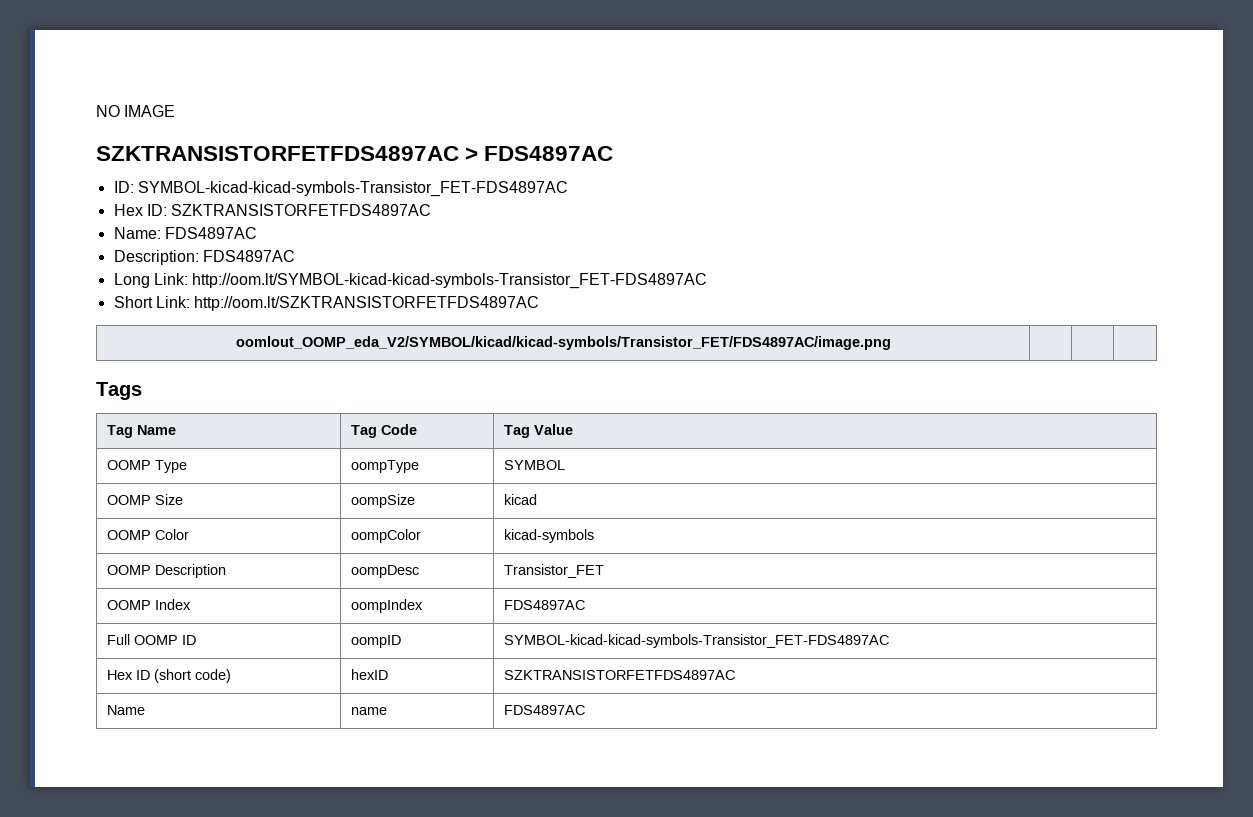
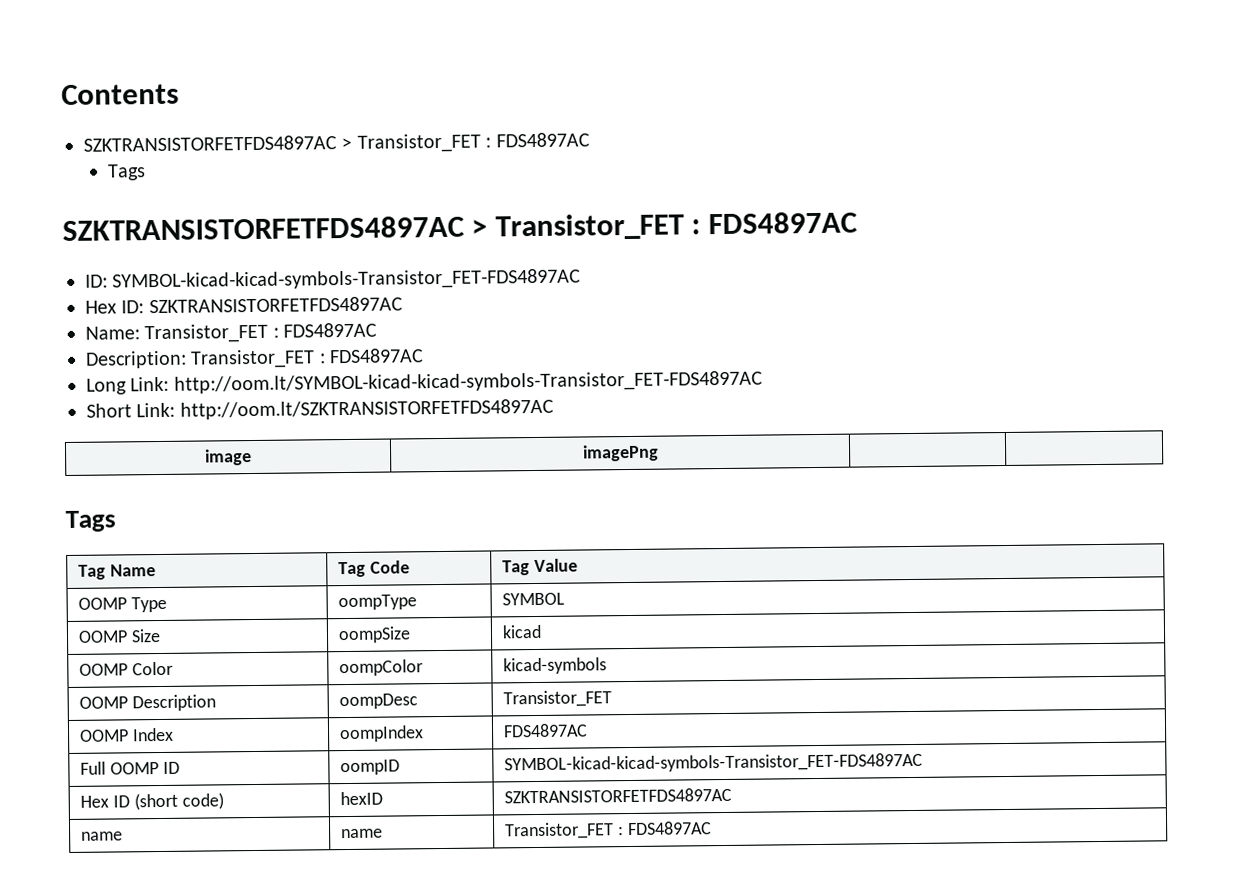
[96,105,176,117] [96,146,479,161] NO IMAGE // SZKTRANSISTORFETFDS4897AC > -> [61,83,179,106] [83,132,590,153] [107,164,147,181] [62,213,702,242] Contents // SZKTRANSISTORFETFDS4897AC > Transistor_FET : FDS4897AC // Tags // SZKTRANSISTORFETFDS4897AC > Transistor_FET :
(161, 233) none -> [144,323,279,344] Transistor_FET :
(199, 257) none -> [190,349,326,369] Transistor_FET :
[235,336,891,350] oomlout_OOMP_eda_V2/SYMBOL/kicad/kicad-symbols/Transistor_FET/FDS4897AC/image.png | -> [205,449,252,466] [581,444,659,462] image | imagePng
[107,705,146,715] [351,707,388,715] Name | name | -> [81,831,124,841] [341,828,384,839] [505,822,624,840] name | name | Transistor_FET :

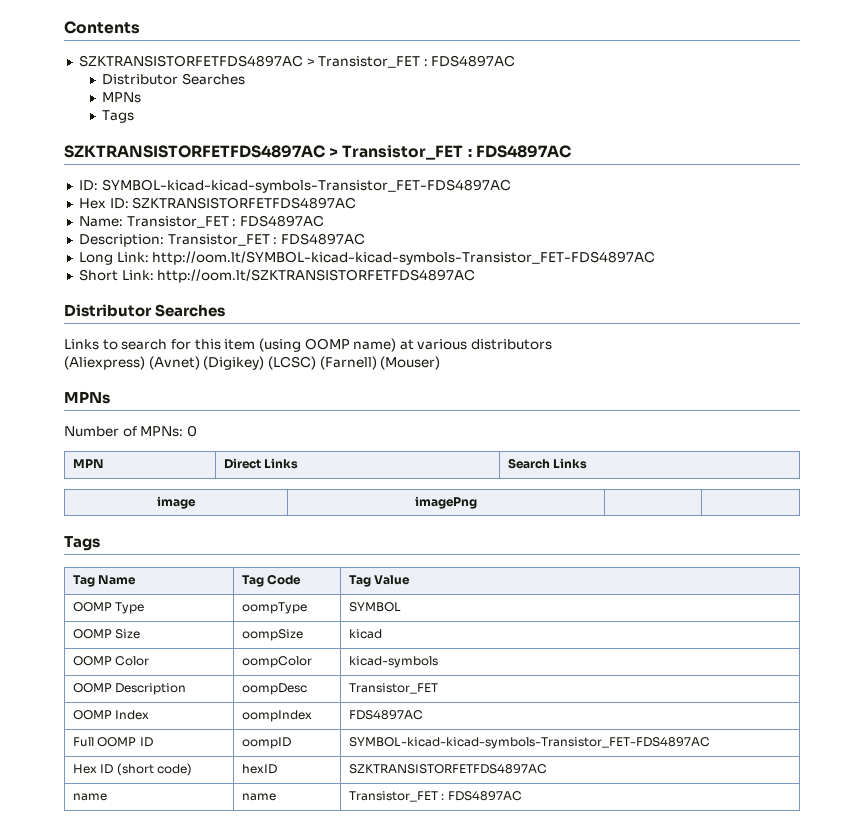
(590, 140) none -> [102,73,245,85] [102,92,142,103] // Distributor Searches // MPNs
(554, 409) none -> [64,304,226,317] [64,338,553,352] [64,356,441,370] [64,391,110,404] [64,425,197,437] [73,459,105,468] [224,458,299,469] [508,458,588,469] // Distributor Searches // Links to search for this item (using OOMP name) at various distributors // (Aliexpress) (Avnet) (Digikey) (LCSC) (Farnell) (Mouser) // MPNs // Number of MPNs: 0 // MPN | Direct Links | Search Links

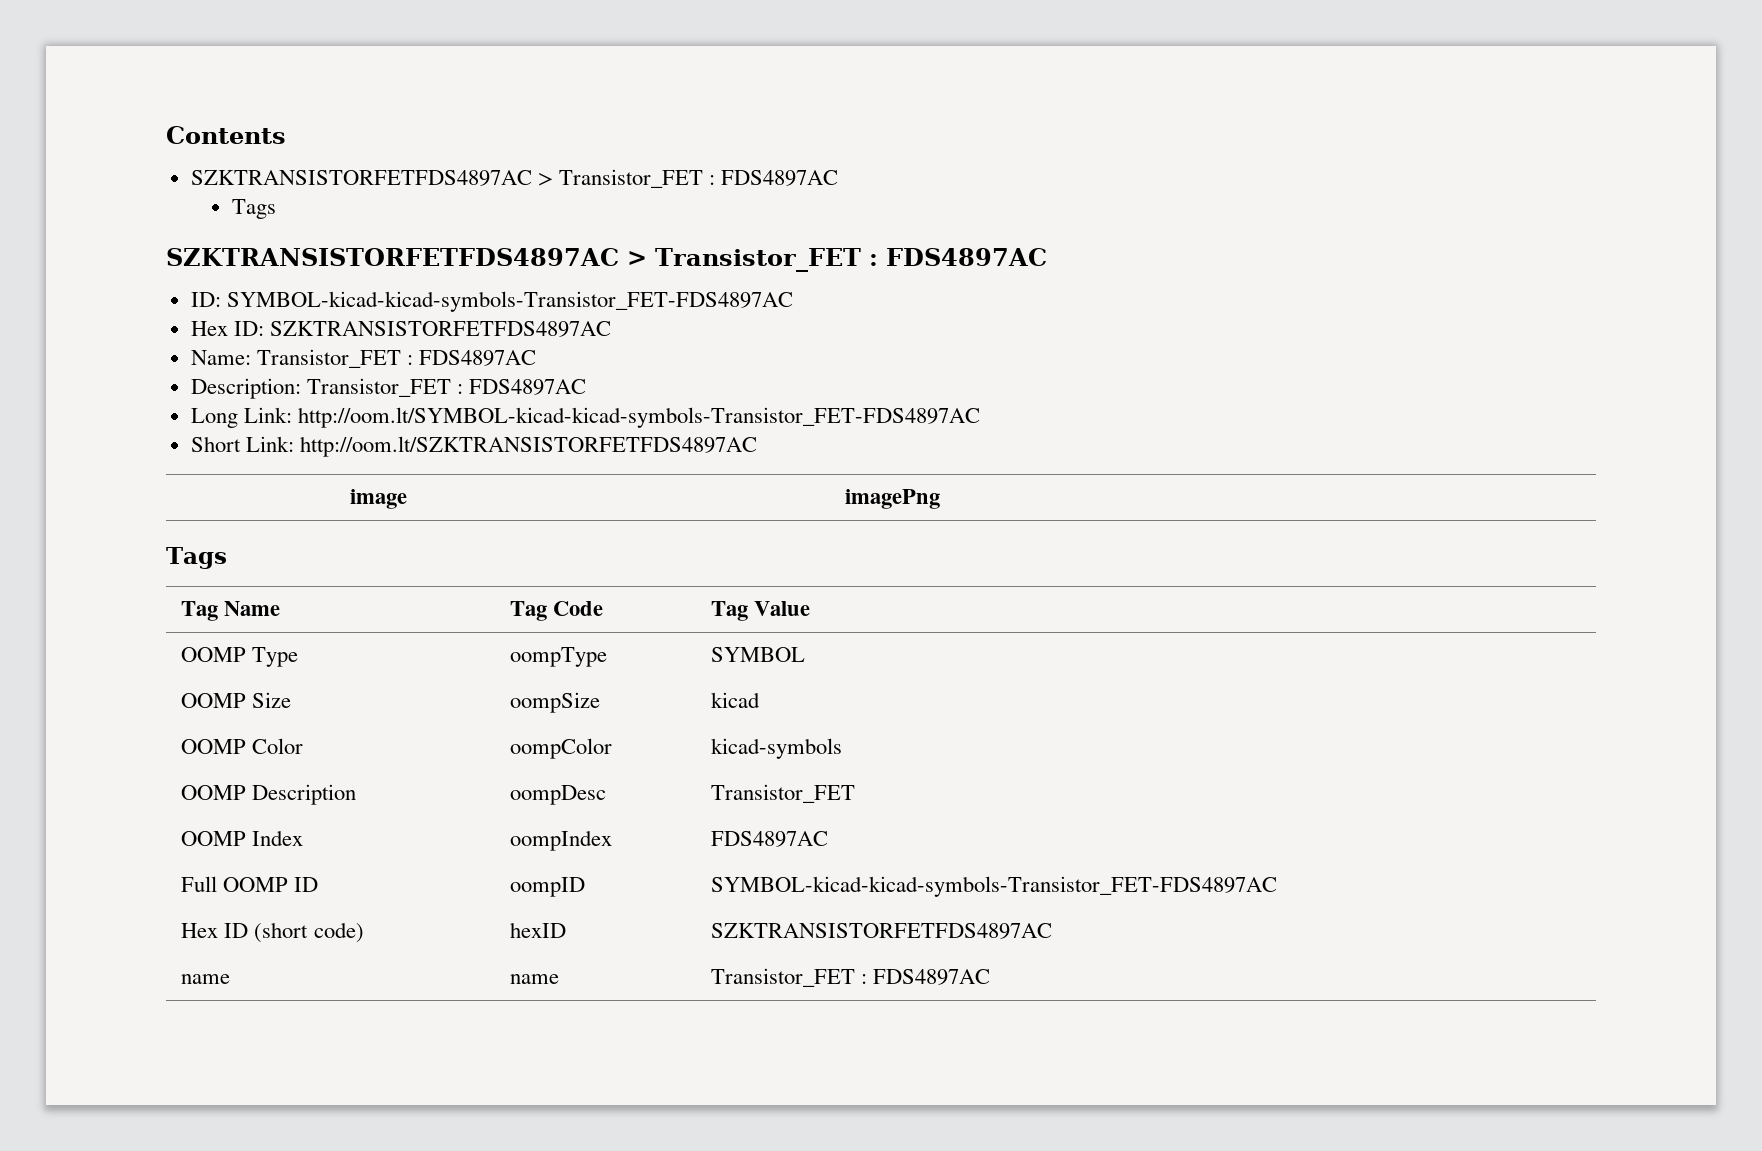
[102,73,245,85] [102,92,142,103] // Distributor Searches // MPNs -> (839, 178) none
[64,304,226,317] [64,338,553,352] [64,356,441,370] [64,391,110,404] [64,425,197,437] [73,459,105,468] [224,458,299,469] [508,458,588,469] // Distributor Searches // Links to search for this item (using OOMP name) at various distributors // (Aliexpress) (Avnet) (Digikey) (LCSC) (Farnell) (Mouser) // MPNs // Number of MPNs: 0 // MPN | Direct Links | Search Links -> (757, 446) none

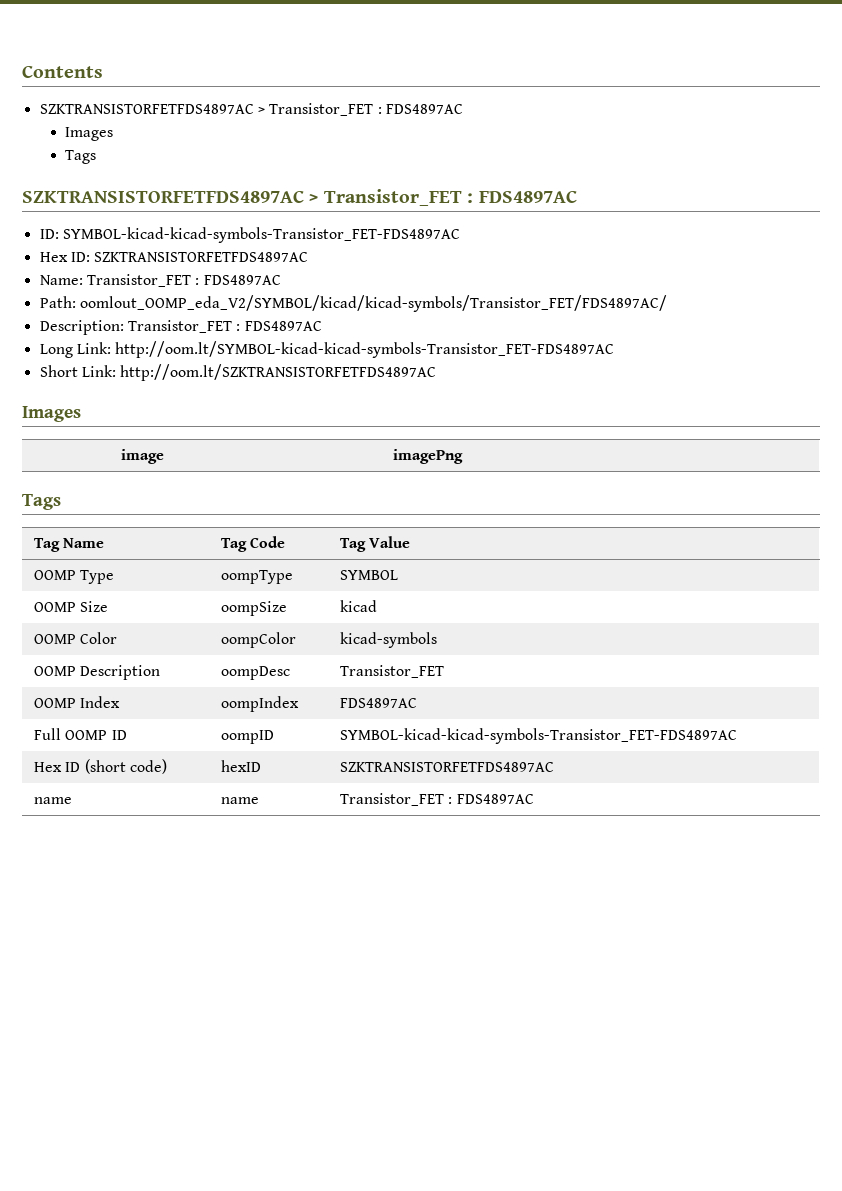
(839, 178) none -> [64,127,113,141] // Images
(536, 358) none -> [39,295,667,312] // Path: oomlout_OOMP_eda_V2/SYMBOL/kicad/kicad-symbols/Transistor_FET/FDS4897AC/
(757, 446) none -> [22,406,81,422] // Images

